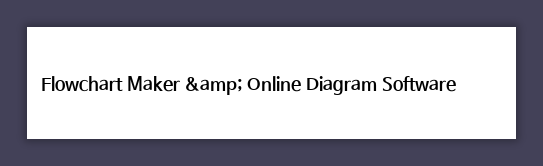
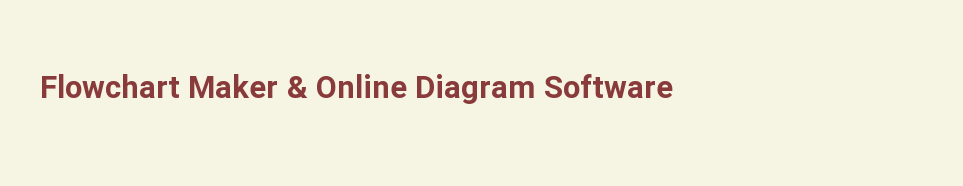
[184,77,243,95] &amp; -> [286,76,308,98] &

